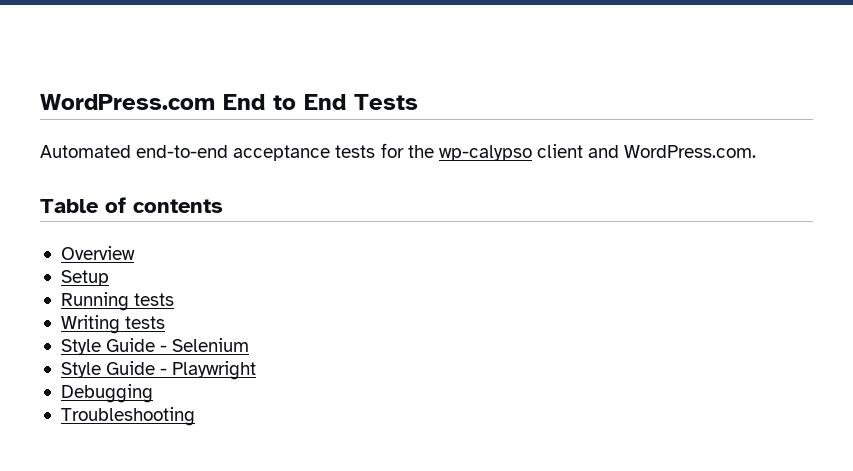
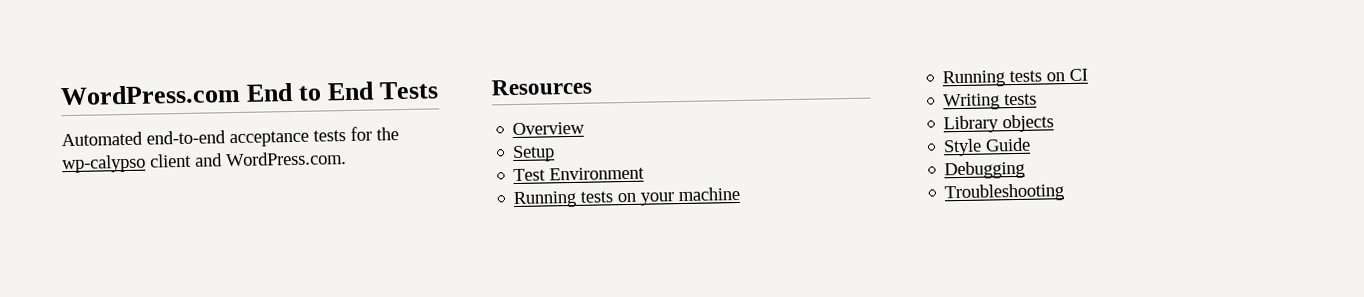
[40,197,223,213] Table of contents -> [491,78,592,96] Resources
[60,292,175,311] [60,315,166,334] [60,338,250,355] [60,361,257,380] // Running tests // Writing tests // Style Guide - Selenium // Style Guide - Playwright -> [513,166,646,182] [513,186,741,209] [942,68,1089,88] [943,93,1038,111] [943,114,1055,134] [943,137,1032,157] // Test Environment // Running tests on your machine // Running tests on CI // Writing tests // Library objects // Style Guide

